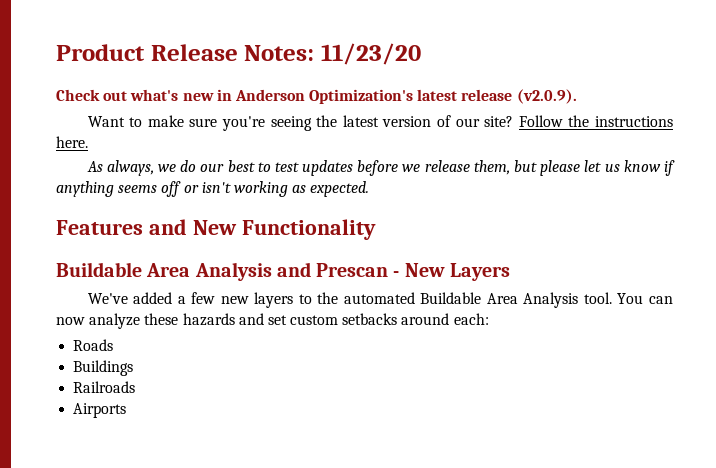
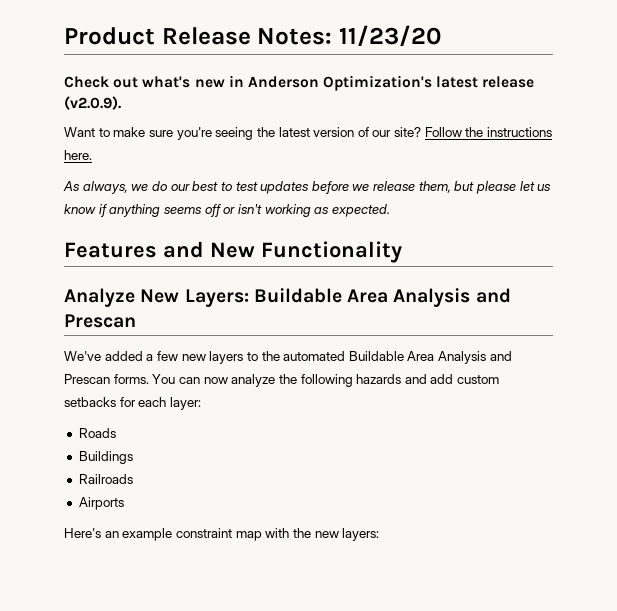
[56,262,510,281] Buildable Area Analysis and Prescan - New Layers -> [64,288,511,307] [64,314,136,328] Analyze New Layers: Buildable Area Analysis and Prescan
[583,292,612,304] tool. -> [489,351,512,361] [64,374,149,384] and Prescan forms.
[144,313,179,325] these -> [278,374,353,387] the following
[267,315,287,325] set -> [430,374,454,384] add
[401,313,489,325] around each: -> [119,397,201,410] for each layer:
(127, 410) none -> [64,528,380,541] // Here's an example constraint map with the new layers:

